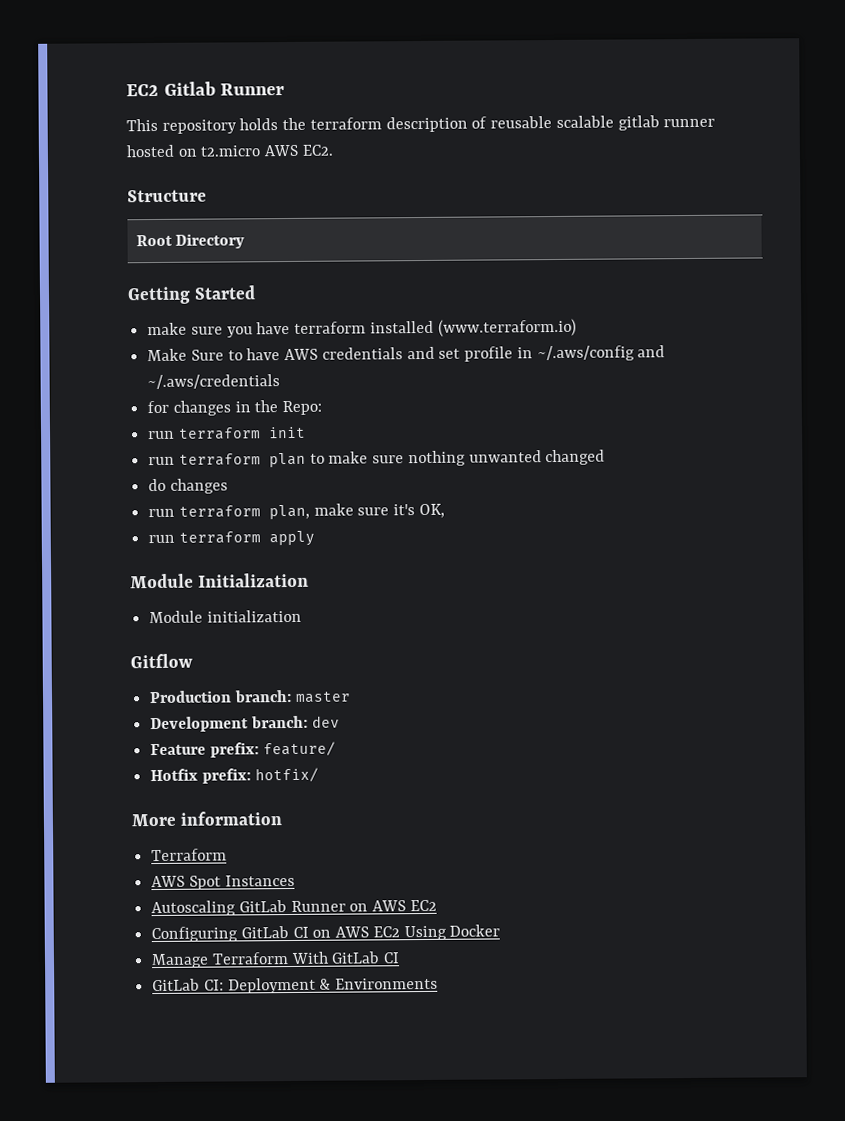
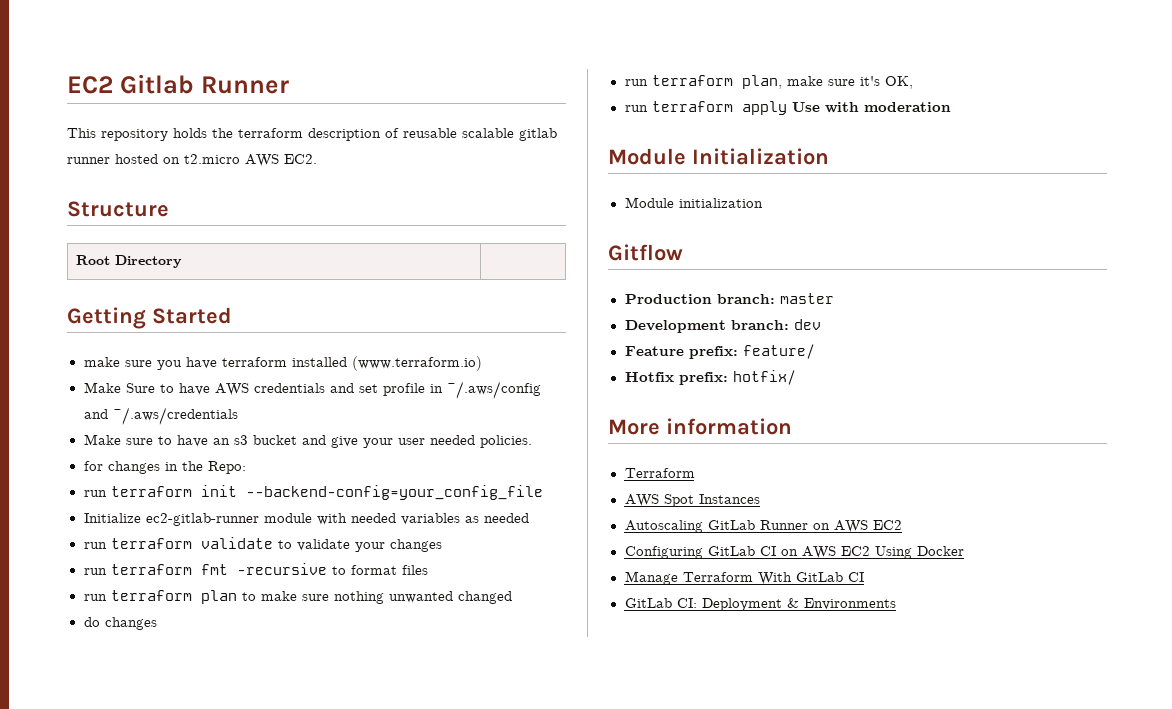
(281, 382) none -> [83,434,532,448] // Make sure to have an s3 bucket and give your user needed policies.
(306, 432) none -> [245,485,543,500] [83,513,529,526] [83,537,442,552] [83,563,428,575] --backend-config=your_config_file // Initialize ec2-gitlab-runner module with needed variables as needed // run terraform validate to validate your changes // run terraform fmt -recursive to format files
(315, 538) none -> [791,102,951,113] Use with moderation

